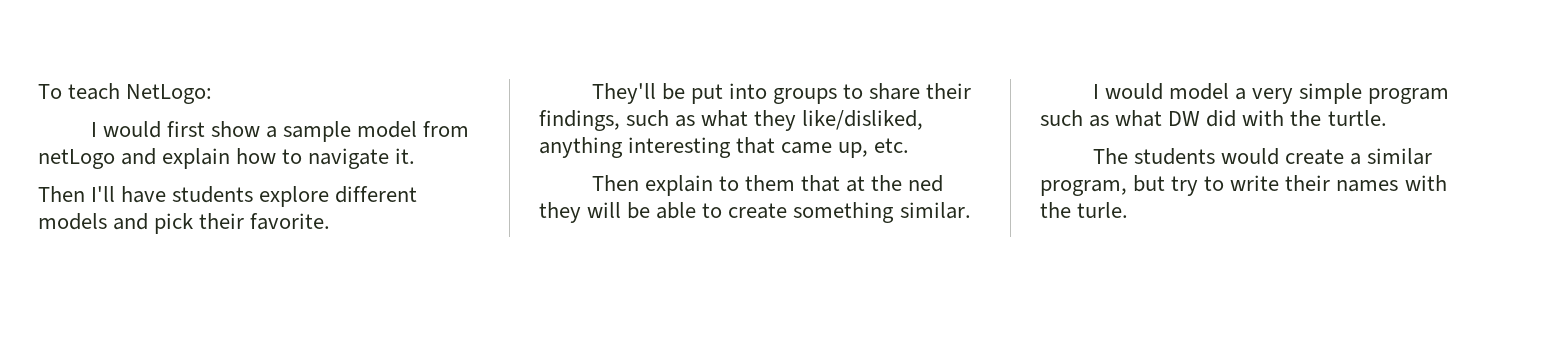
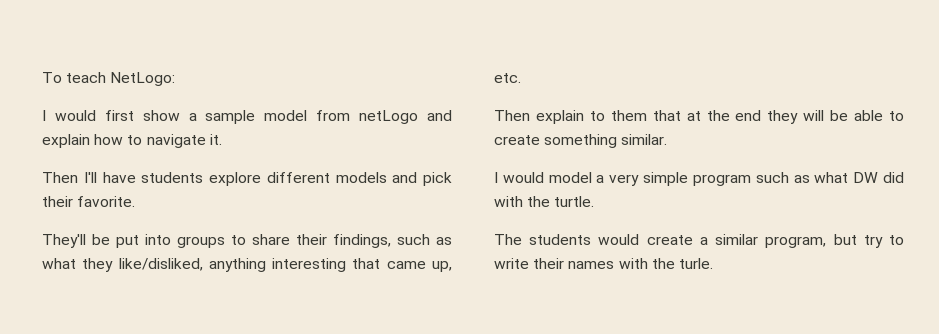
[908,175,944,192] ned -> [735,110,762,121] end

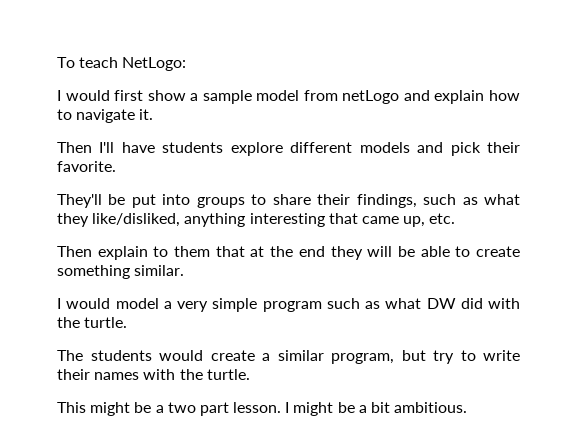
[678,258,713,269] turle. -> [206,369,250,380] [57,402,468,416] turtle. // This might be a two part lesson. I might be a bit ambitious.

